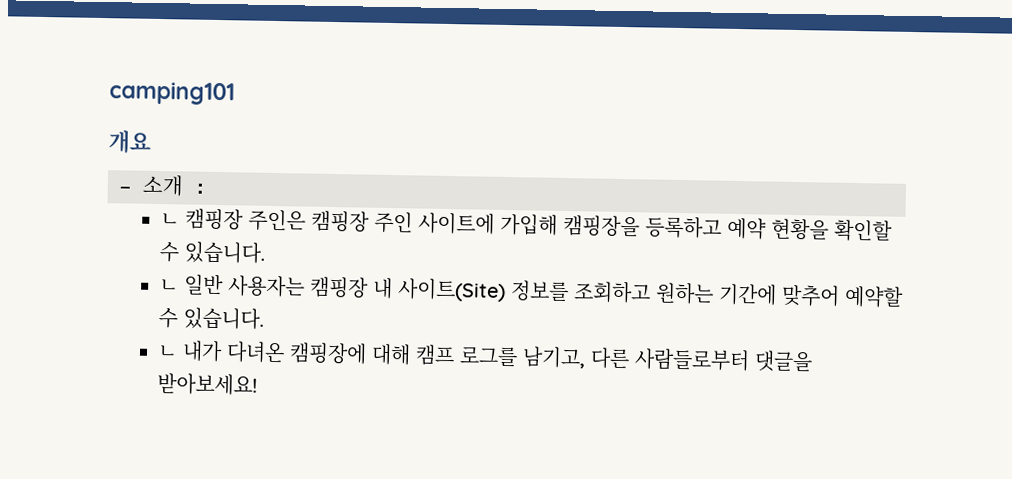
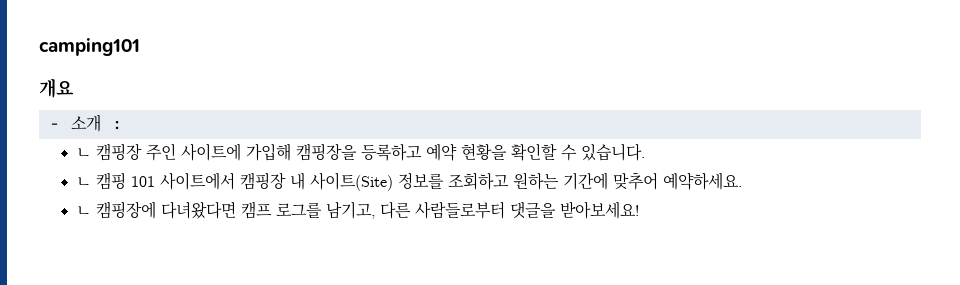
[247,209,370,233] 주인은 캠핑장 -> (143, 152) none
[183,274,305,298] 일반 사용자는 -> [96,172,236,190] 캠핑 101 사이트에서
[843,285,904,308] [157,306,264,330] [156,340,411,366] 예약할 수 있습니다. // ㄴ 내가 다녀온 캠핑장에 대해 -> [663,172,743,190] [76,201,237,219] 예약하세요. // ㄴ 캠핑장에 다녀왔다면

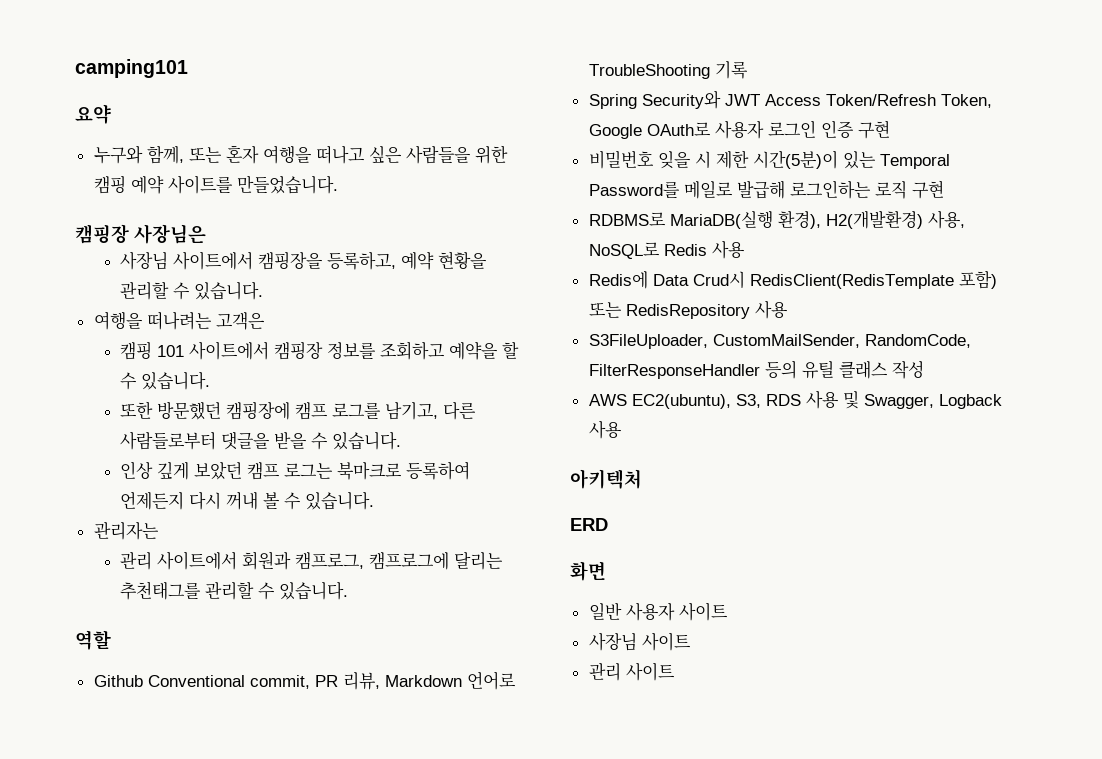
[39,78,74,98] [48,114,123,132] [76,143,423,161] 개요 // - 소개 : // ㄴ 캠핑장 주인 사이트에 가입해 캠핑장을 등록하고 -> [75,104,111,124] [93,145,508,164] [93,175,338,194] [75,224,206,244] [120,251,397,270] 요약 // 누구와 함께, 또는 혼자 여행을 떠나고 싶은 사람들을 위한 캠핑 예약 사이트를 만들었습니다. // 캠핑장 사장님은 // 사장님 사이트에서 캠핑장을 등록하고,
[511,143,646,161] [76,177,92,187] 확인할 수 있습니다. // ㄴ -> [120,282,264,300] [93,311,265,330] 관리할 수 있습니다. // 여행을 떠나려는 고객은 //
[290,172,743,191] [76,201,237,219] 내 사이트(Site) 정보를 조회하고 원하는 기간에 맞추어 예약하세요. // ㄴ 캠핑장에 다녀왔다면 -> [327,341,520,360] [120,372,211,390] [120,401,291,420] 정보를 조회하고 예약을 할 수 있습니다. // 또한 방문했던 캠핑장에
[560,201,640,219] 받아보세요! -> [274,432,402,450] [120,461,471,480] [120,491,375,510] [93,522,159,540] [120,551,504,570] [120,581,349,600] [75,630,111,650] [93,671,516,690] [588,61,748,79] [588,90,992,109] [588,120,890,139] [588,150,950,169] [588,180,944,199] [588,210,965,229] [588,240,745,259] [588,270,997,289] [588,300,788,319] [588,334,971,349] [588,360,924,379] [588,390,1002,409] [588,420,622,439] [570,469,642,489] [570,518,608,531] [570,561,606,581] [588,602,728,621] [588,632,691,651] [588,662,675,681] 받을 수 있습니다. // 인상 깊게 보았던 캠프 로그는 북마크로 등록하여 언제든지 다시 꺼내 볼 수 있습니다. // 관리자는 // 관리 사이트에서 회원과 캠프로그, 캠프로그에 달리는 추천태그를 관리할 수 있습니다. // 역할 // Github Conventional commit, PR 리뷰, Markdown 언어로 TroubleShooting 기록 // Spring Security와 JWT Access Token/Refresh Token, Google OAuth로 사용자 로그인 인증 구현 // 비밀번호 잊을 시 제한 시간(5분)이 있는 Temporal Password를 메일로 발급해 로그인하는 로직 구현 // RDBMS로 MariaDB(실행 환경), H2(개발환경) 사용, NoSQL로 Redis 사용 // Redis에 Data Crud시 RedisClient(RedisTemplate 포함) 또는 RedisRepository 사용 // S3FileUploader, CustomMailSender, RandomCode, FilterResponseHandler 등의 유틸 클래스 작성 // AWS EC2(ubuntu), S3, RDS 사용 및 Swagger, Logback 사용 // 아키텍처 // ERD // 화면 // 일반 사용자 사이트 // 사장님 사이트 // 관리 사이트

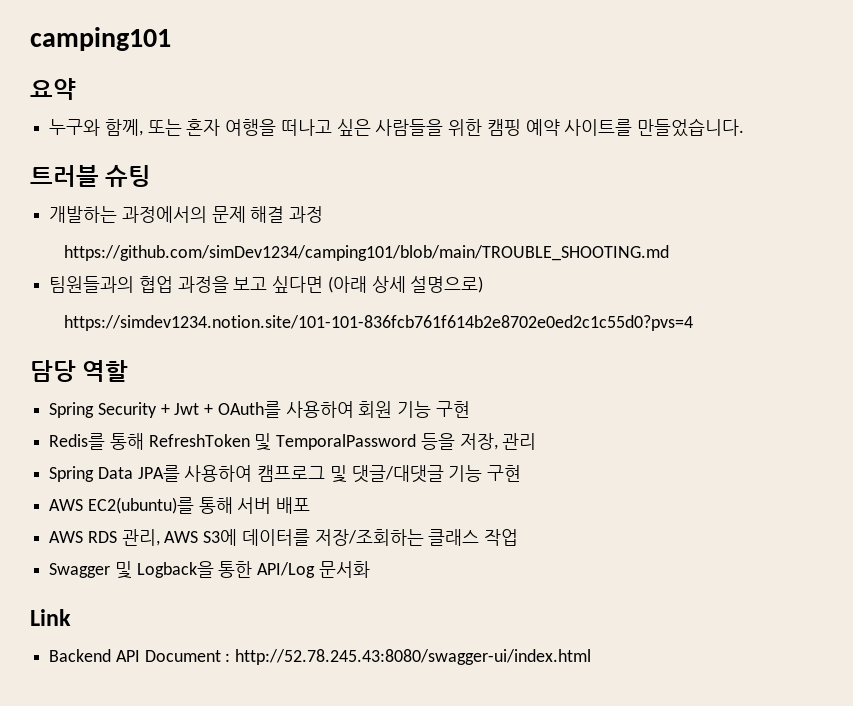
[75,224,206,244] [120,251,488,270] [120,282,264,300] [93,311,265,330] [120,341,520,360] [120,372,211,390] [120,401,477,420] [120,431,402,450] [120,461,471,480] [120,491,375,510] [93,522,159,540] [120,551,504,570] [120,581,349,600] [75,630,111,650] [93,671,516,690] [588,61,748,79] [588,90,992,109] [588,120,890,139] [588,150,950,169] [588,180,944,199] [588,210,965,229] [588,240,745,259] [588,270,997,289] [588,300,788,319] [588,334,971,349] [588,360,924,379] [588,390,1002,409] [588,420,622,439] [570,469,642,489] [570,518,608,531] [570,561,606,581] [588,602,728,621] [588,632,691,651] [588,662,675,681] 캠핑장 사장님은 // 사장님 사이트에서 캠핑장을 등록하고, 예약 현황을 관리할 수 있습니다. // 여행을 떠나려는 고객은 // 캠핑 101 사이트에서 캠핑장 정보를 조회하고 예약을 할 수 있습니다. // 또한 방문했던 캠핑장에 캠프 로그를 남기고, 다른 사람들로부터 댓글을 받을 수 있습니다. // 인상 깊게 보았던 캠프 로그는 북마크로 등록하여 언제든지 다시 꺼내 볼 수 있습니다. // 관리자는 // 관리 사이트에서 회원과 캠프로그, 캠프로그에 달리는 추천태그를 관리할 수 있습니다. // 역할 // Github Conventional commit, PR 리뷰, Markdown 언어로 TroubleShooting 기록 // Spring Security와 JWT Access Token/Refresh Token, Google OAuth로 사용자 로그인 인증 구현 // 비밀번호 잊을 시 제한 시간(5분)이 있는 Temporal Password를 메일로 발급해 로그인하는 로직 구현 // RDBMS로 MariaDB(실행 환경), H2(개발환경) 사용, NoSQL로 Redis 사용 // Redis에 Data Crud시 RedisClient(RedisTemplate 포함) 또는 RedisRepository 사용 // S3FileUploader, CustomMailSender, RandomCode, FilterResponseHandler 등의 유틸 클래스 작성 // AWS EC2(ubuntu), S3, RDS 사용 및 Swagger, Logback 사용 // 아키텍처 // ERD // 화면 // 일반 사용자 사이트 // 사장님 사이트 // 관리 사이트 -> [30,165,152,187] [49,206,324,223] [63,245,669,261] [49,276,484,293] [63,315,693,331] [30,360,129,382] [49,401,470,418] [49,433,537,451] [49,465,522,483] [49,497,311,514] [49,529,519,546] [49,561,370,579] [30,609,71,626] [49,649,592,665] 트러블 슈팅 // 개발하는 과정에서의 문제 해결 과정 // https://github.com/simDev1234/camping101/blob/main/TROUBLE_SHOOTING.md // 팀원들과의 협업 과정을 보고 싶다면 (아래 상세 설명으로) // https://simdev1234.notion.site/101-101-836fcb761f614b2e8702e0ed2c1c55d0?pvs=4 // 담당 역할 // Spring Security + Jwt + OAuth를 사용하여 회원 기능 구현 // Redis를 통해 RefreshToken 및 TemporalPassword 등을 저장, 관리 // Spring Data JPA를 사용하여 캠프로그 및 댓글/대댓글 기능 구현 // AWS EC2(ubuntu)를 통해 서버 배포 // AWS RDS 관리, AWS S3에 데이터를 저장/조회하는 클래스 작업 // Swagger 및 Logback을 통한 API/Log 문서화 // Link // Backend API Document : http://52.78.245.43:8080/swagger-ui/index.html

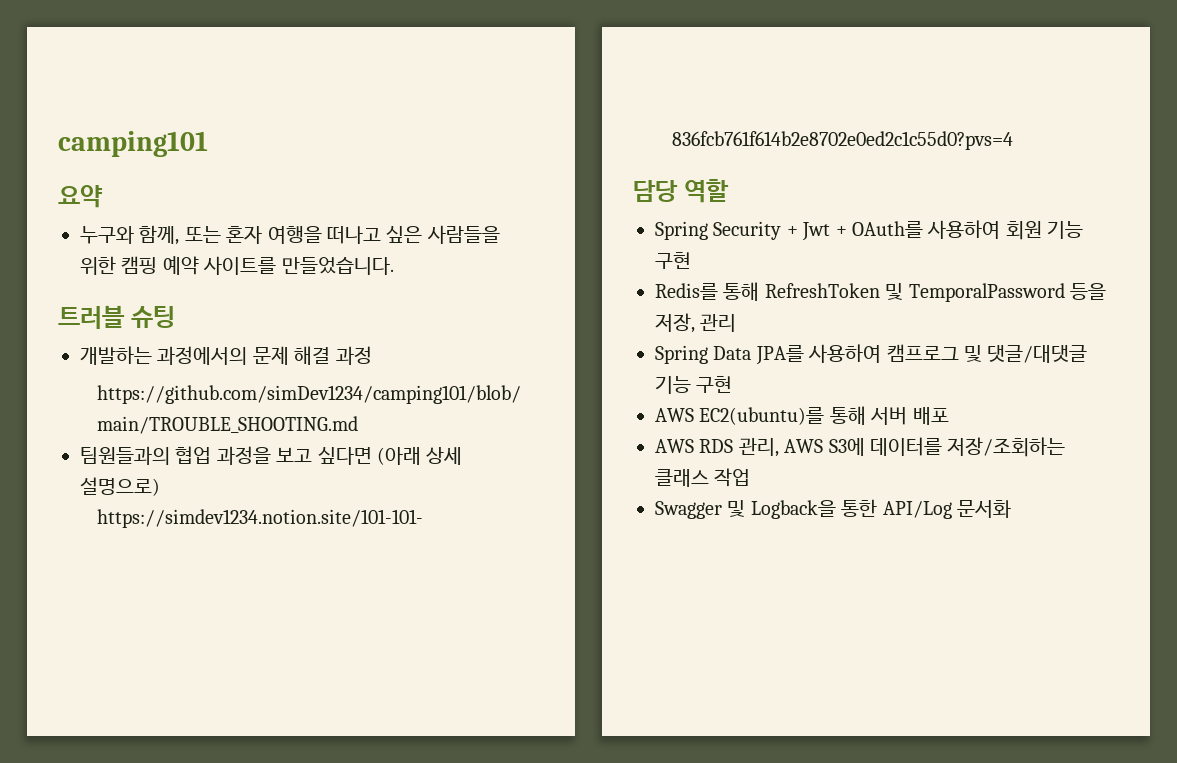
[30,609,71,626] [49,649,592,665] // Link // Backend API Document : http://52.78.245.43:8080/swagger-ui/index.html -> (1011, 509) none

